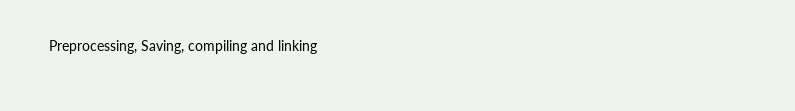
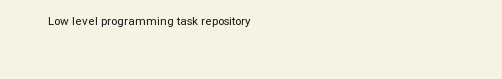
[49,40,317,54] Preprocessing, Saving, compiling and linking -> [48,17,252,27] Low level programming task repository

